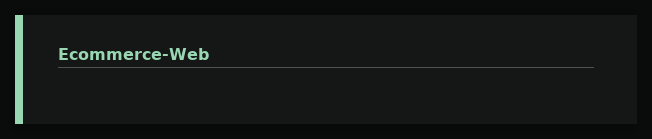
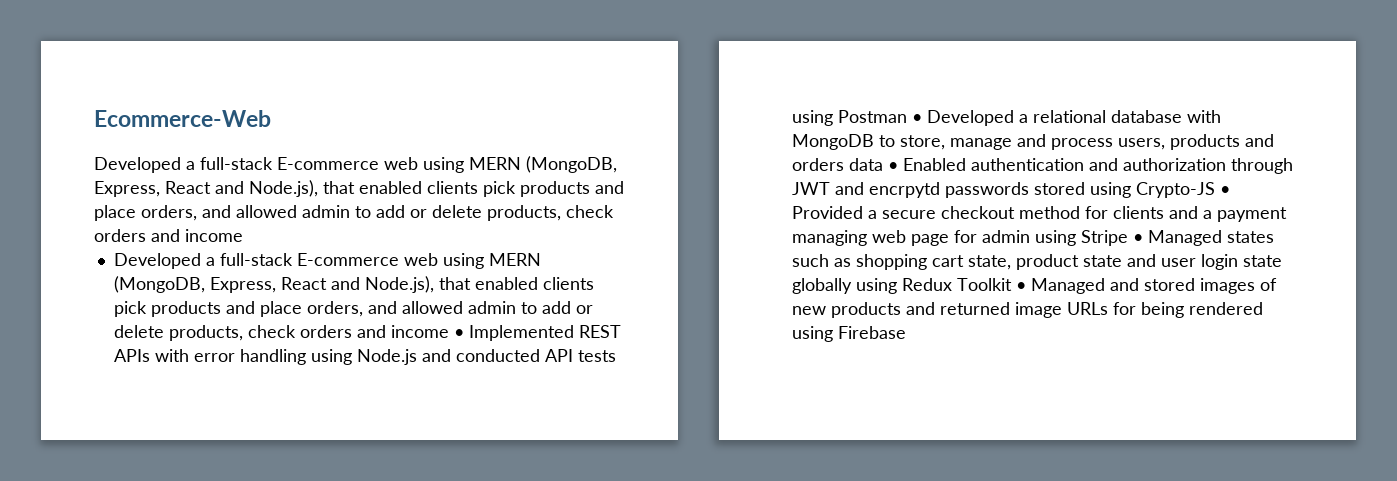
(209, 54) none -> [94,156,617,173] [94,180,624,197] [94,205,614,221] [94,229,243,242] [113,253,541,269] [113,276,594,293] [113,301,593,317] [113,325,621,341] [113,349,616,365] [791,110,1221,126] [791,134,1274,150] [791,158,1293,174] [791,182,1230,198] [791,206,1287,222] [791,230,1274,246] [791,254,1282,270] [791,278,1277,294] [791,302,1263,318] [791,326,906,342] // Developed a full-stack E-commerce web using MERN (MongoDB, Express, React and Node.js), that enabled clients pick products and place orders, and allowed admin to add or delete products, check orders and income // Developed a full-stack E-commerce web using MERN (MongoDB, Express, React and Node.js), that enabled clients pick products and place orders, and allowed admin to add or delete products, check orders and income • Implemented REST APIs with error handling using Node.js and conducted API tests using Postman • Developed a relational database with MongoDB to store, manage and process users, products and orders data • Enabled authentication and authorization through JWT and encrpytd passwords stored using Crypto-JS • Provided a secure checkout method for clients and a payment managing web page for admin using Stripe • Managed states such as shopping cart state, product state and user login state globally using Redux Toolkit • Managed and stored images of new products and returned image URLs for being rendered using Firebase

